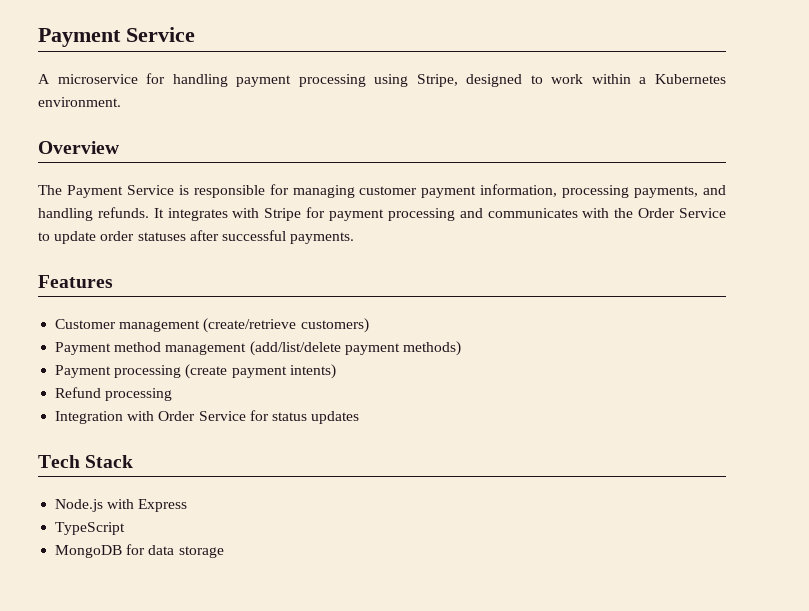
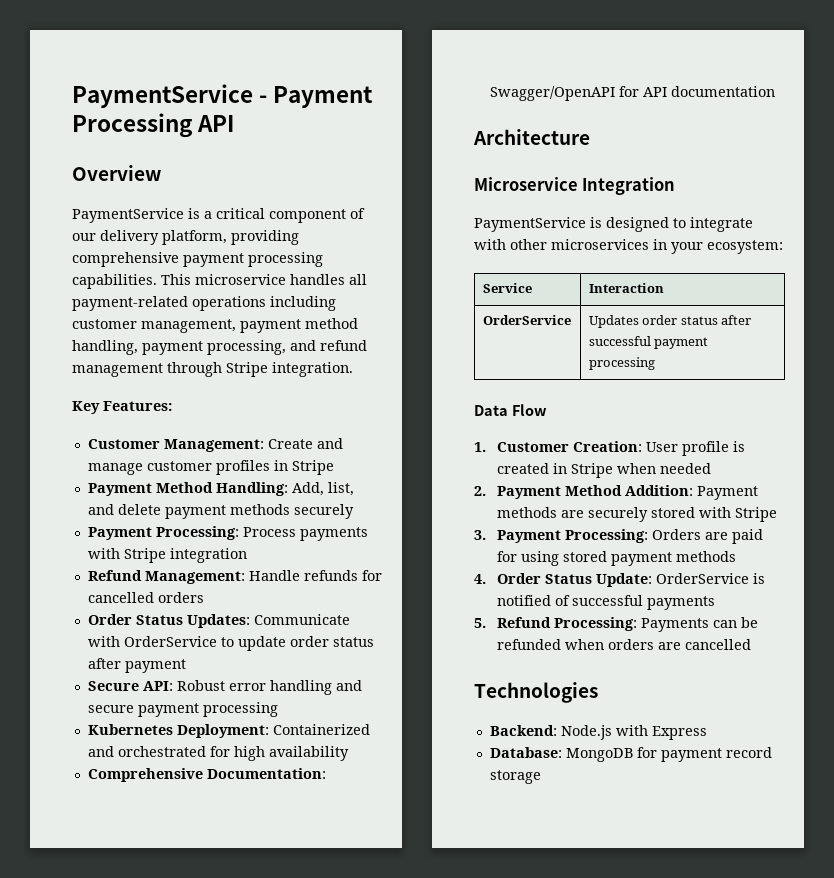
[38,27,195,47] [38,73,727,87] [38,97,121,107] [38,141,119,154] [38,184,726,198] [38,207,726,221] [38,230,355,244] [38,275,113,288] [55,318,369,333] [55,341,461,356] [55,364,336,379] [55,387,173,401] [55,410,360,424] [38,455,134,468] Payment Service // A microservice for handling payment processing using Stripe, designed to work within a Kubernetes environment. // Overview // The Payment Service is responsible for managing customer payment information, processing payments, and handling refunds. It integrates with Stripe for payment processing and communicates with the Order Service to update order statuses after successful payments. // Features // Customer management (create/retrieve customers) // Payment method management (add/list/delete payment methods) // Payment processing (create payment intents) // Refund processing // Integration with Order Service for status updates // Tech Stack // -> [72,84,374,108] [72,113,235,138] [72,165,161,181] [72,208,365,223] [72,230,299,245] [72,252,323,267] [72,274,367,289] [72,296,336,311] [72,318,358,333] [72,340,367,355] [72,362,353,377] [72,401,172,414] [87,438,343,452] [87,460,334,475] [87,482,354,496] [87,504,354,519] [87,526,368,541] [87,548,247,563] [87,570,382,584] [87,592,204,603] [87,614,350,628] [87,636,374,651] [87,658,186,673] [87,680,362,695] [87,702,278,717] [87,724,370,738] [87,746,349,761] [87,768,326,782] [489,86,775,101] [473,129,590,145] [474,177,676,195] [474,217,753,232] [474,239,783,254] [482,283,532,293] [588,283,664,293] [482,315,571,325] [588,315,752,328] [588,336,709,349] [588,357,655,370] [474,404,547,416] [474,441,746,456] [497,463,712,478] [474,485,759,500] [497,507,778,522] [474,529,764,544] [497,551,737,566] [474,573,766,587] [497,595,716,610] [474,617,759,632] [497,639,752,650] [474,682,598,703] [489,725,557,736] PaymentService - Payment Processing API // Overview // PaymentService is a critical component of our delivery platform, providing comprehensive payment processing capabilities. This microservice handles all payment-related operations including customer management, payment method handling, payment processing, and refund management through Stripe integration. // Key Features: // Customer Management: Create and manage customer profiles in Stripe // Payment Method Handling: Add, list, and delete payment methods securely // Payment Processing: Process payments with Stripe integration // Refund Management: Handle refunds for cancelled orders // Order Status Updates: Communicate with OrderService to update order status after payment // Secure API: Robust error handling and secure payment processing // Kubernetes Deployment: Containerized and orchestrated for high availability // Comprehensive Documentation: Swagger/OpenAPI for API documentation // Architecture // Microservice Integration // PaymentService is designed to integrate with other microservices in your ecosystem: // Service | Interaction // OrderService | Updates order status after successful payment processing // Data Flow // 1. Customer Creation: User profile is created in Stripe when needed // 2. Payment Method Addition: Payment methods are securely stored with Stripe // 3. Payment Processing: Orders are paid for using stored payment methods // 4. Order Status Update: OrderService is notified of successful payments // 5. Refund Processing: Payments can be refunded when orders are cancelled // Technologies // Backend:
[55,522,126,535] TypeScript // -> [489,747,562,758] Database:
[148,545,175,555] data -> [660,747,772,762] payment record

